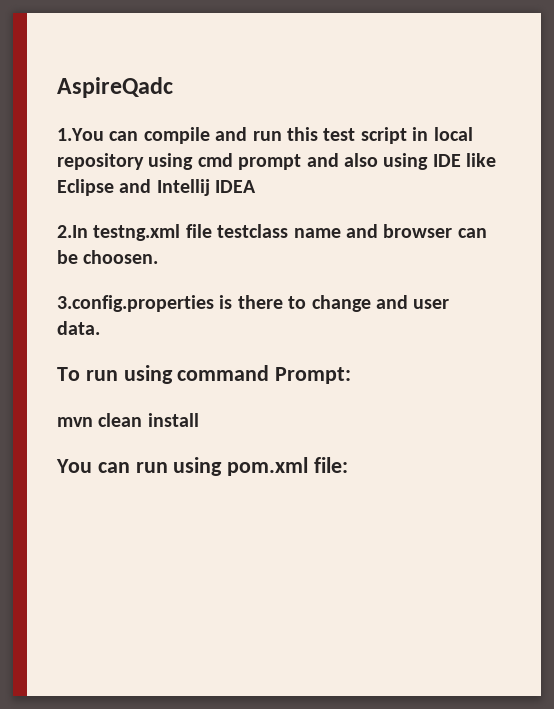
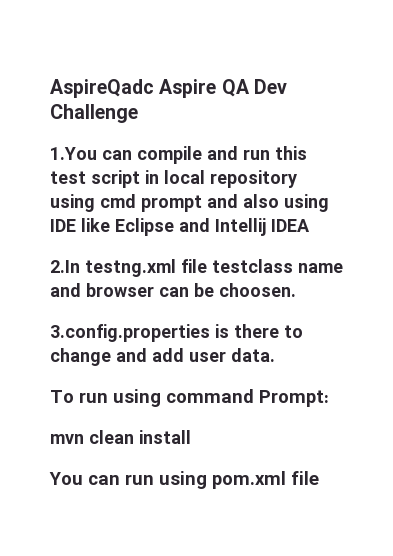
(173, 87) none -> [159,79,287,98] [50,104,138,123] Aspire QA Dev Challenge
(408, 302) none -> [152,348,184,362] add
[314,457,349,473] file: -> [291,471,319,485] file

